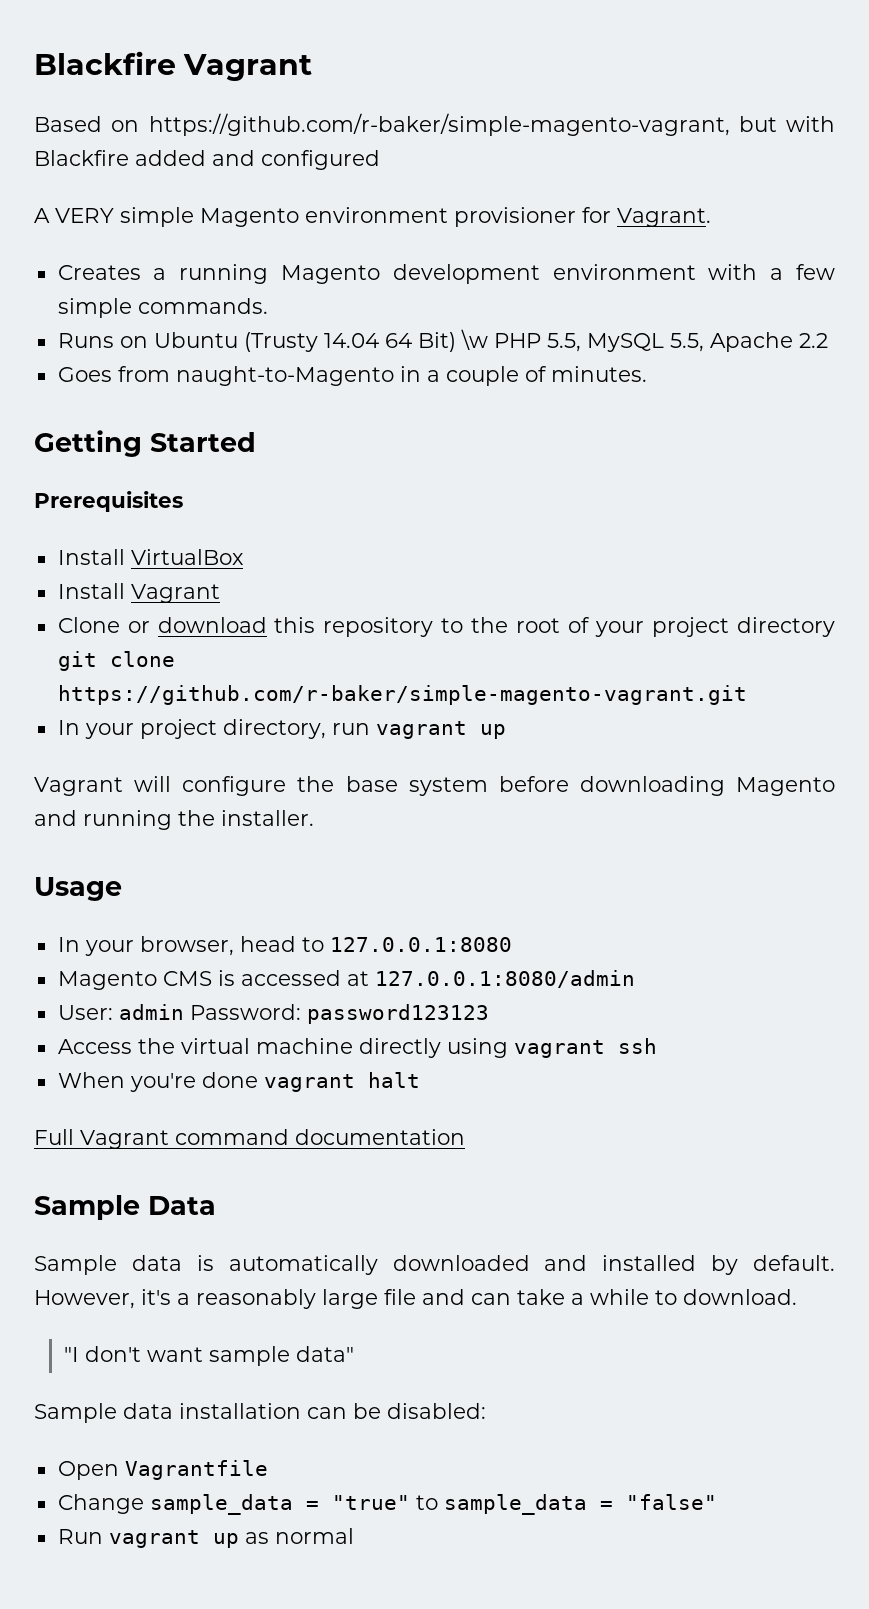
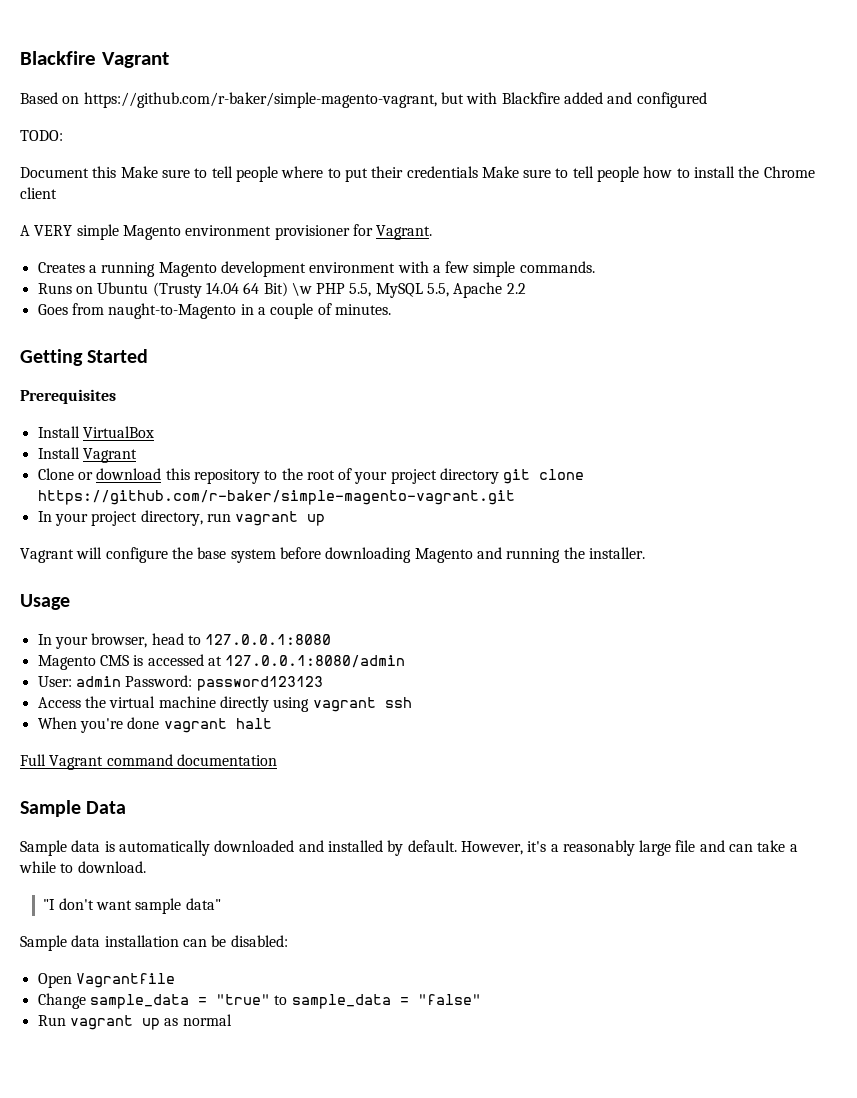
(380, 160) none -> [20,130,63,141] [20,166,815,182] [20,187,57,199] // TODO: // Document this Make sure to tell people where to put their credentials Make sure to tell people how to install the Chrome client

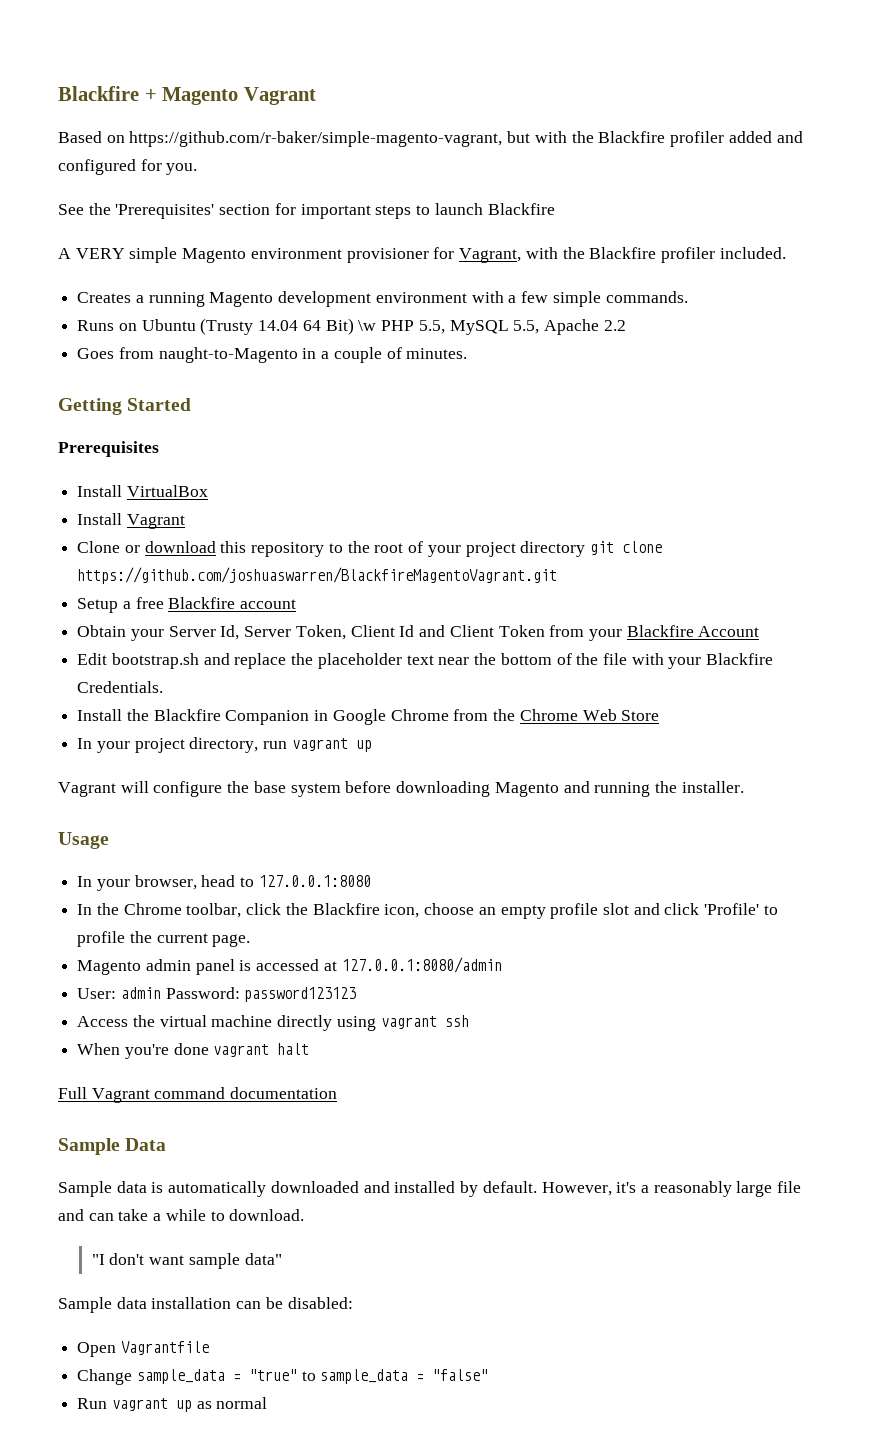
[20,51,96,65] Blackfire -> [58,86,239,105] Blackfire + Magento
[501,92,560,104] Blackfire -> [571,131,725,147] the Blackfire profiler
[20,130,63,141] [20,166,815,182] [20,187,57,199] // TODO: // Document this Make sure to tell people where to put their credentials Make sure to tell people how to install the Chrome client -> [140,159,198,175] [58,203,555,219] for you. // See the 'Prerequisites' section for important steps to launch Blackfire
[376,225,433,240] Vagrant. -> [459,247,786,263] Vagrant, with the Blackfire profiler included.
[37,490,515,505] https://github.com/r-baker/simple-magento-vagrant.git -> [77,567,558,584] [77,597,297,613] [77,625,760,641] [77,653,774,669] [77,681,164,693] [77,709,660,725] https://github.com/joshuaswarren/BlackfireMagentoVagrant.git // Setup a free Blackfire account // Obtain your Server Id, Server Token, Client Id and Client Token from your Blackfire Account // Edit bootstrap.sh and replace the placeholder text near the bottom of the file with your Blackfire Credentials. // Install the Blackfire Companion in Google Chrome from the Chrome Web Store
[37,655,129,670] // Magento CMS -> [77,903,778,919] [77,931,251,947] [77,959,235,975] // In the Chrome toolbar, click the Blackfire icon, choose an empty profile slot and click 'Profile' to profile the current page. // Magento admin panel

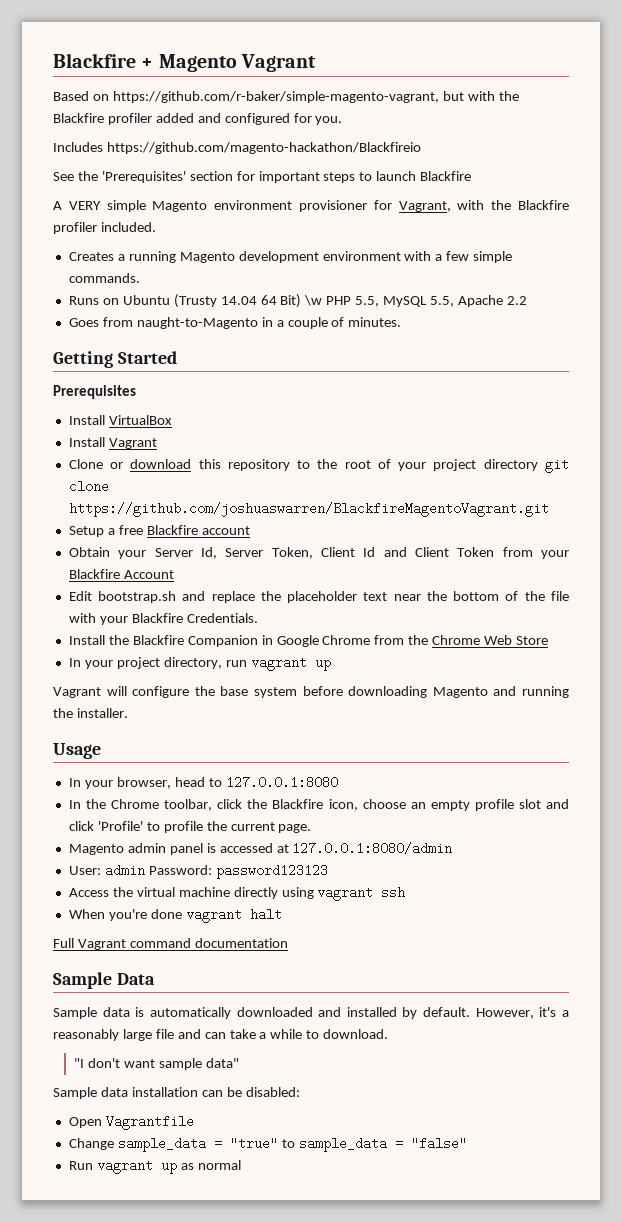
(198, 169) none -> [53,142,421,154] // Includes https://github.com/magento-hackathon/Blackfireio

